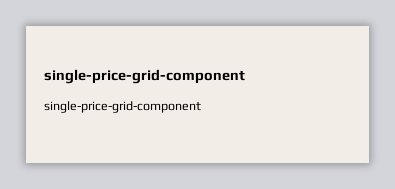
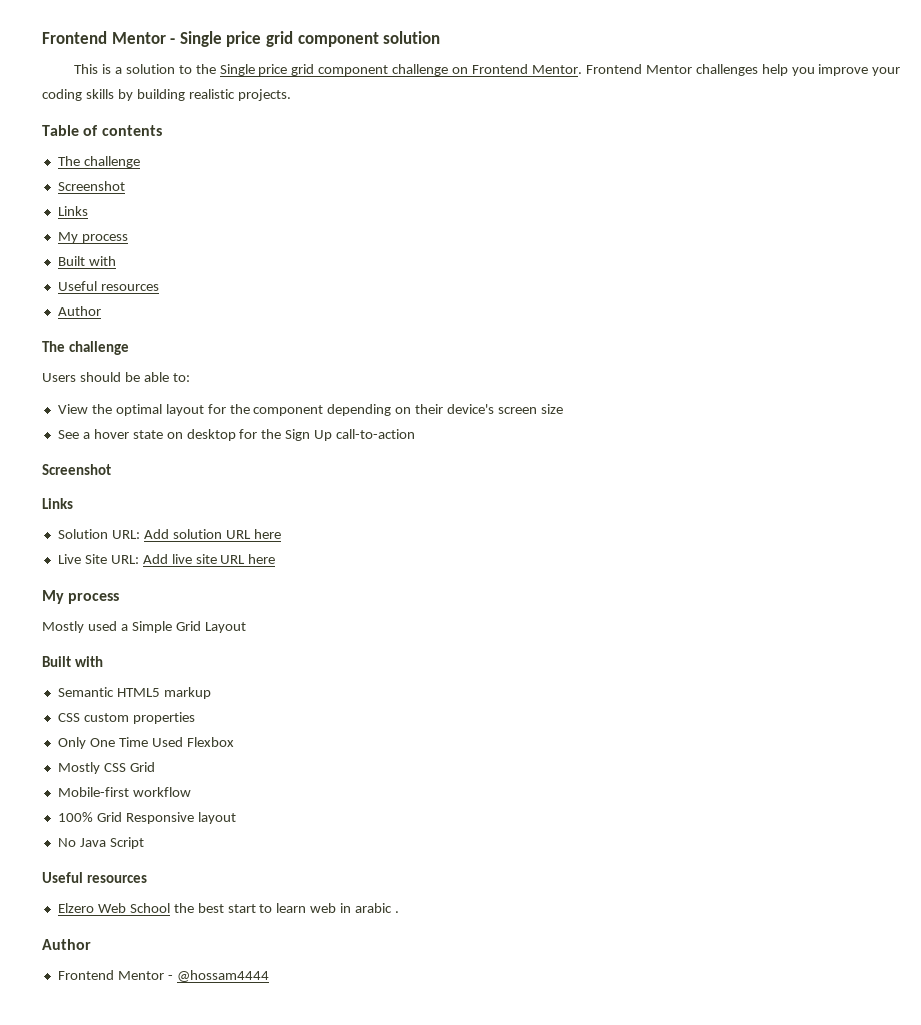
[44,69,245,84] [44,101,201,113] single-price-grid-component // single-price-grid-component -> [42,31,441,47] [74,64,901,76] [42,89,291,101] [42,125,162,136] [57,156,140,168] [57,181,125,191] [57,206,88,216] [57,232,128,243] [57,256,116,266] [57,281,159,291] [57,306,101,316] [42,341,130,355] [42,372,190,382] [57,404,563,416] [57,429,416,441] [42,464,111,475] [42,498,73,509] [57,529,281,539] [57,554,276,564] [42,590,120,604] [42,621,246,633] [42,656,104,667] [57,687,211,699] [57,712,195,724] [57,737,234,749] [57,762,155,774] [57,787,191,797] [57,812,236,824] [57,837,144,849] [42,872,148,883] [57,903,400,913] [42,939,91,950] [57,970,269,982] Frontend Mentor - Single price grid component solution // This is a solution to the Single price grid component challenge on Frontend Mentor. Frontend Mentor challenges help you improve your coding skills by building realistic projects. // Table of contents // The challenge // Screenshot // Links // My process // Built with // Useful resources // Author // The challenge // Users should be able to: // View the optimal layout for the component depending on their device's screen size // See a hover state on desktop for the Sign Up call-to-action // Screenshot // Links // Solution URL: Add solution URL here // Live Site URL: Add live site URL here // My process // Mostly used a Simple Grid Layout // Built with // Semantic HTML5 markup // CSS custom properties // Only One Time Used Flexbox // Mostly CSS Grid // Mobile-first workflow // 100% Grid Responsive layout // No Java Script // Useful resources // Elzero Web School the best start to learn web in arabic . // Author // Frontend Mentor - @hossam4444

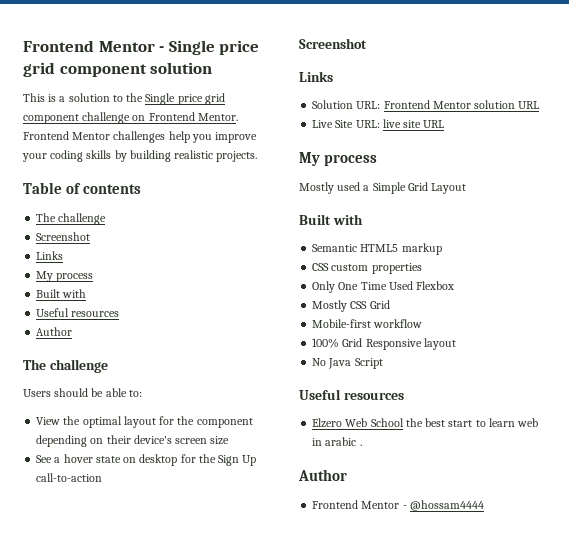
[143,529,169,539] Add -> [383,100,471,109] Frontend Mentor
[253,529,281,539] here -> (540, 105) none
[142,554,168,564] Add -> (380, 124) none
[248,554,276,564] here -> (445, 124) none

